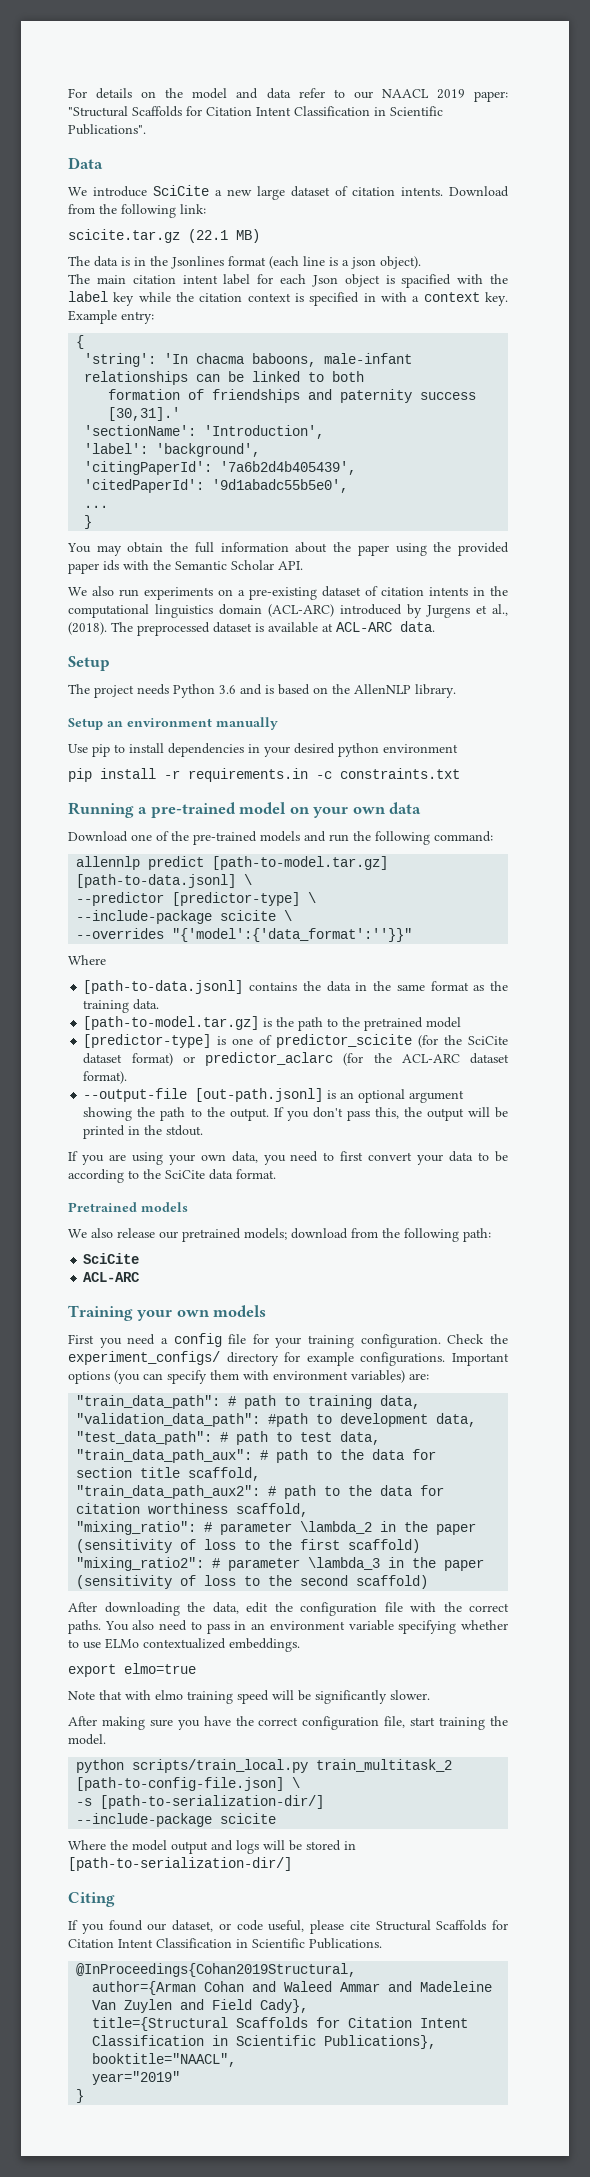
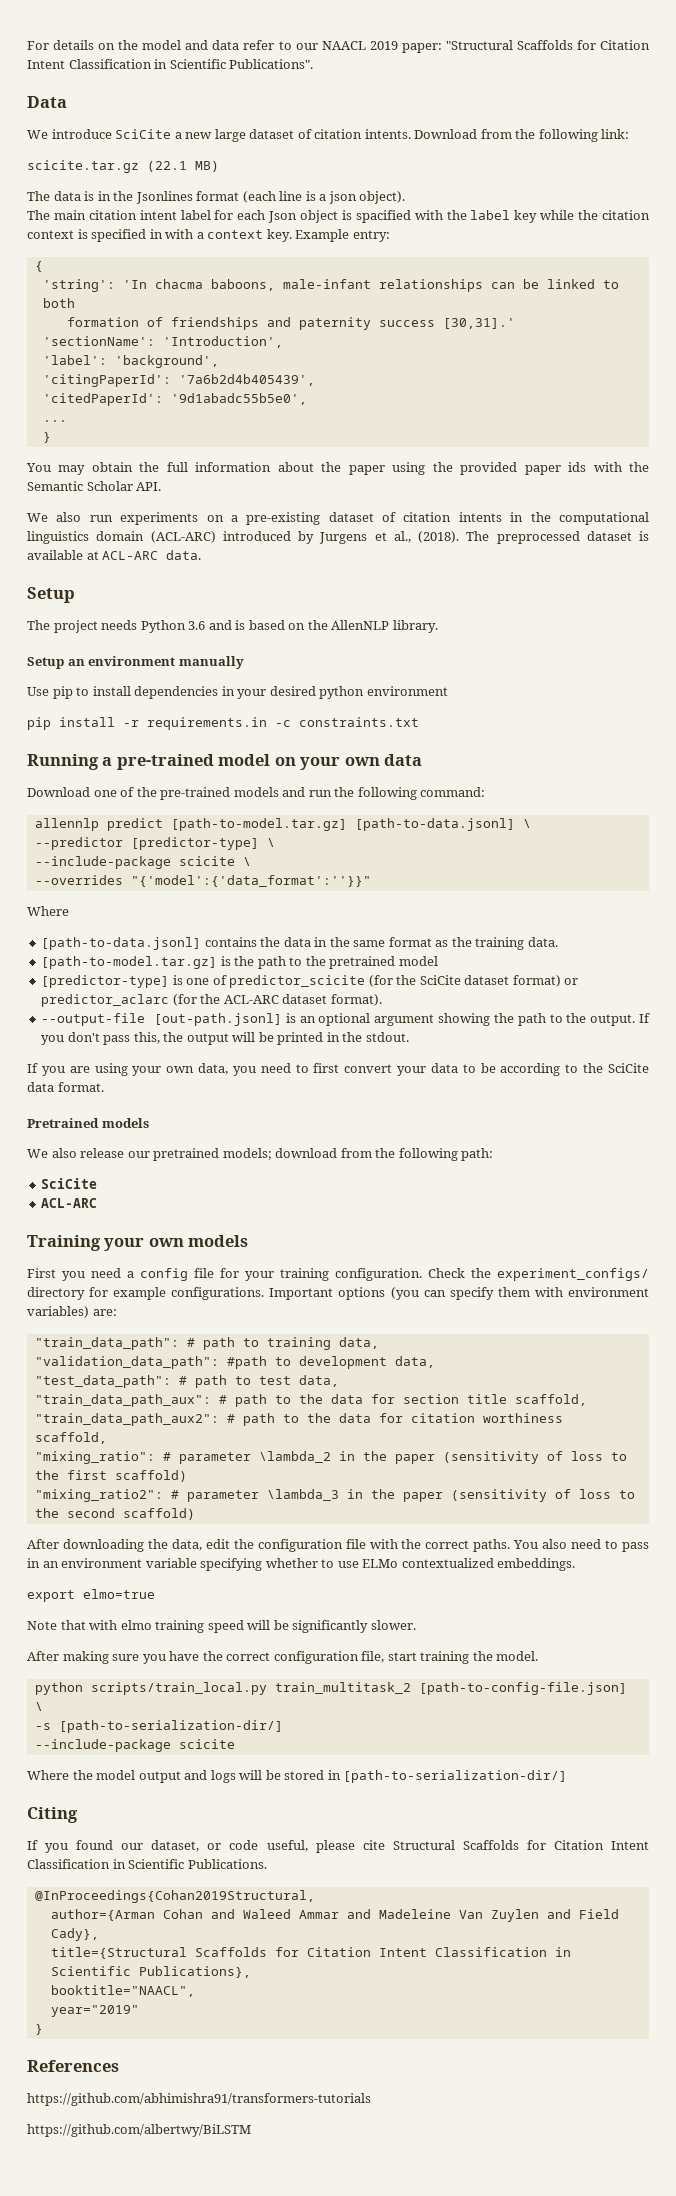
(85, 2096) none -> [27,2060,119,2072] [27,2093,371,2106] [27,2124,251,2137] // References // https://github.com/abhimishra91/transformers-tutorials // https://github.com/albertwy/BiLSTM

